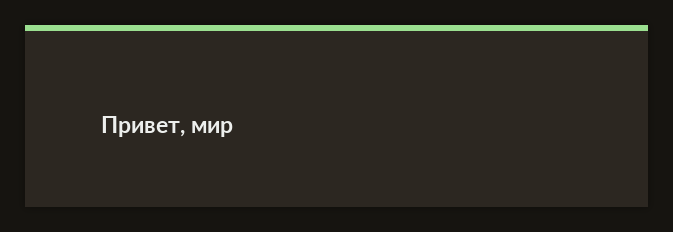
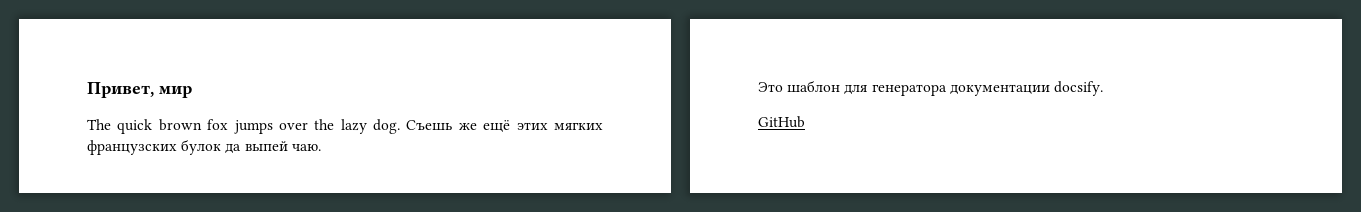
(234, 129) none -> [87,119,603,134] [87,139,321,155] [758,80,1103,96] [758,116,805,128] // The quick brown fox jumps over the lazy dog. Съешь же ещё этих мягких французских булок да выпей чаю. // Это шаблон для генератора документации docsify. // GitHub

